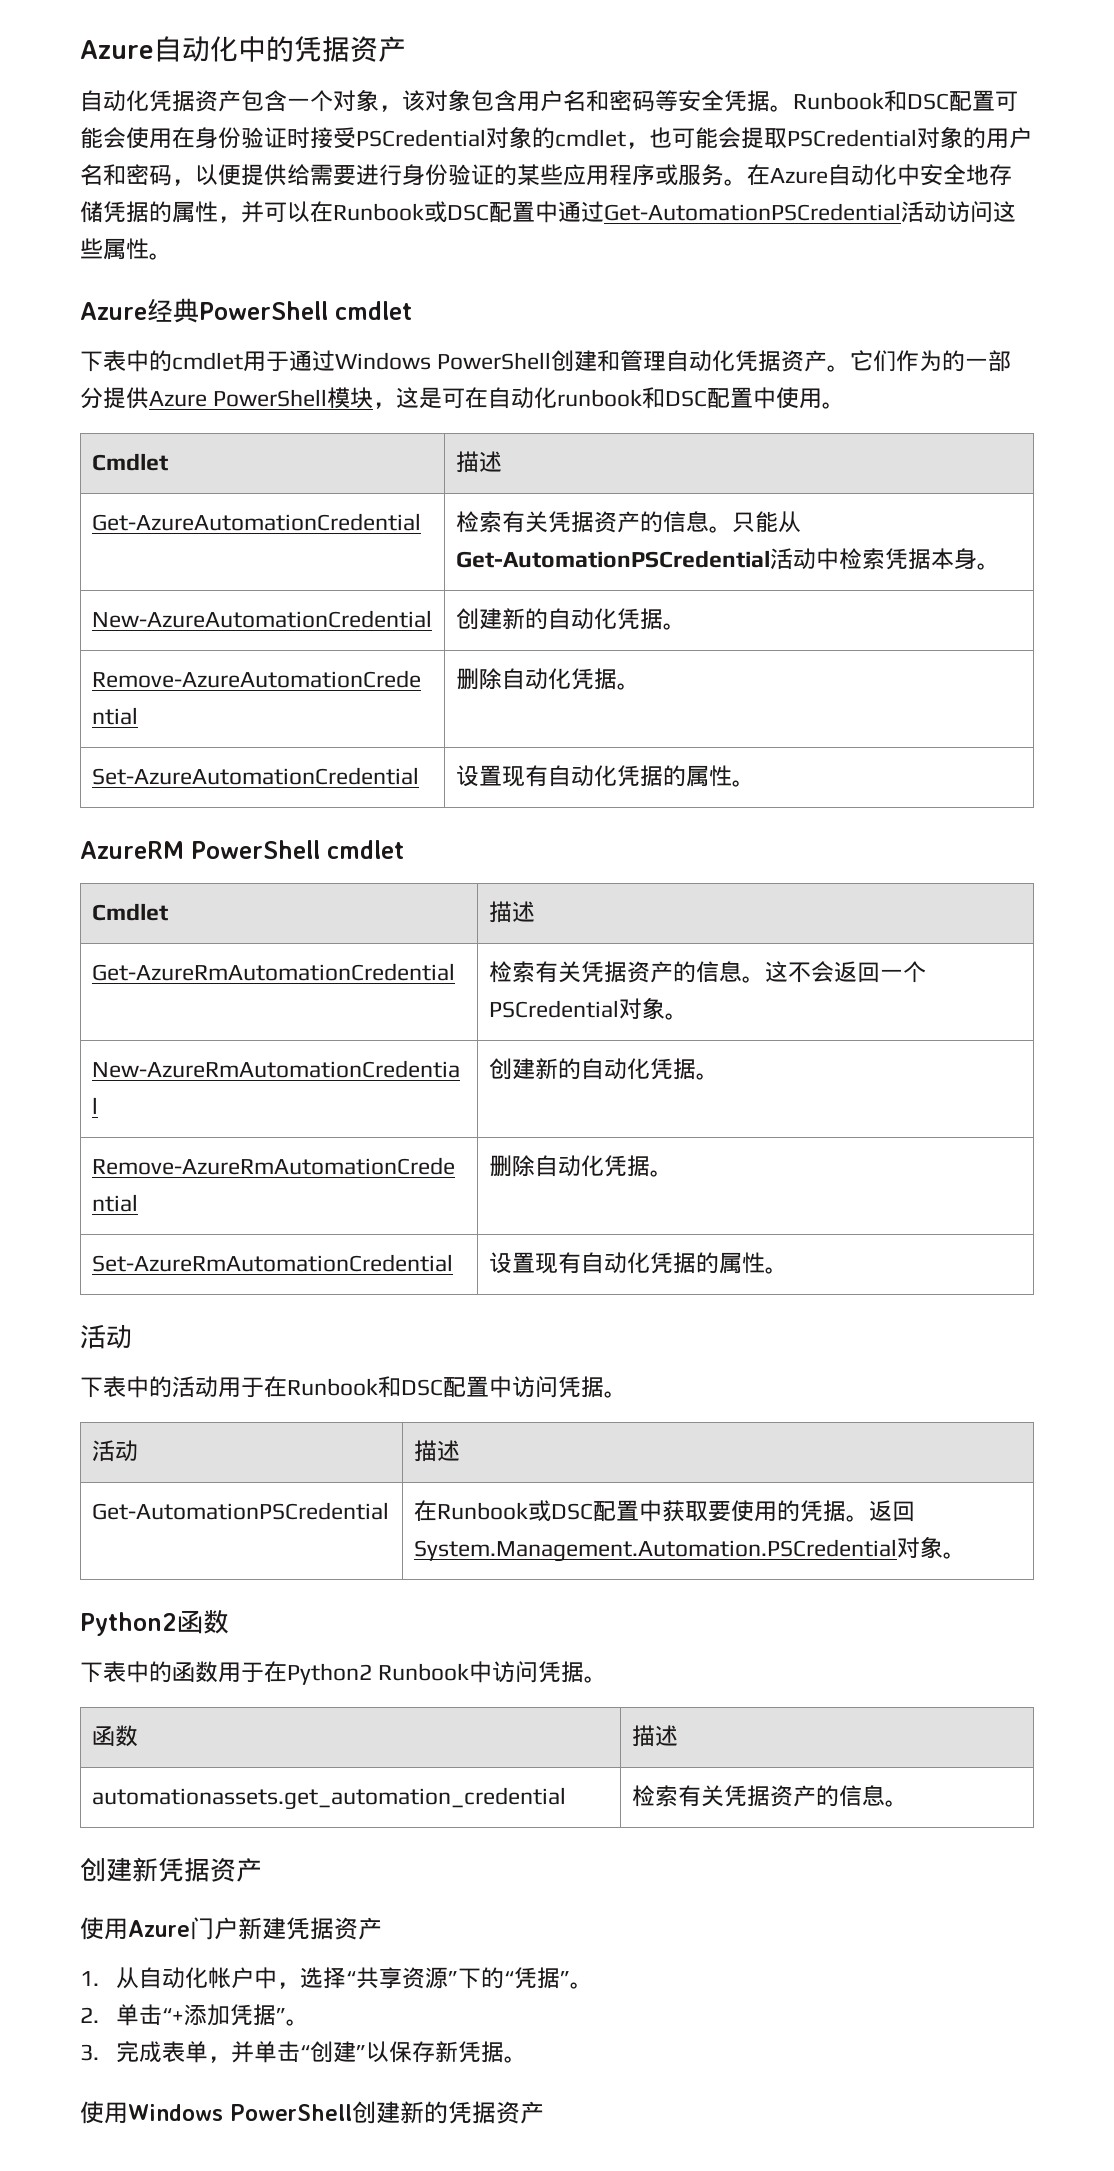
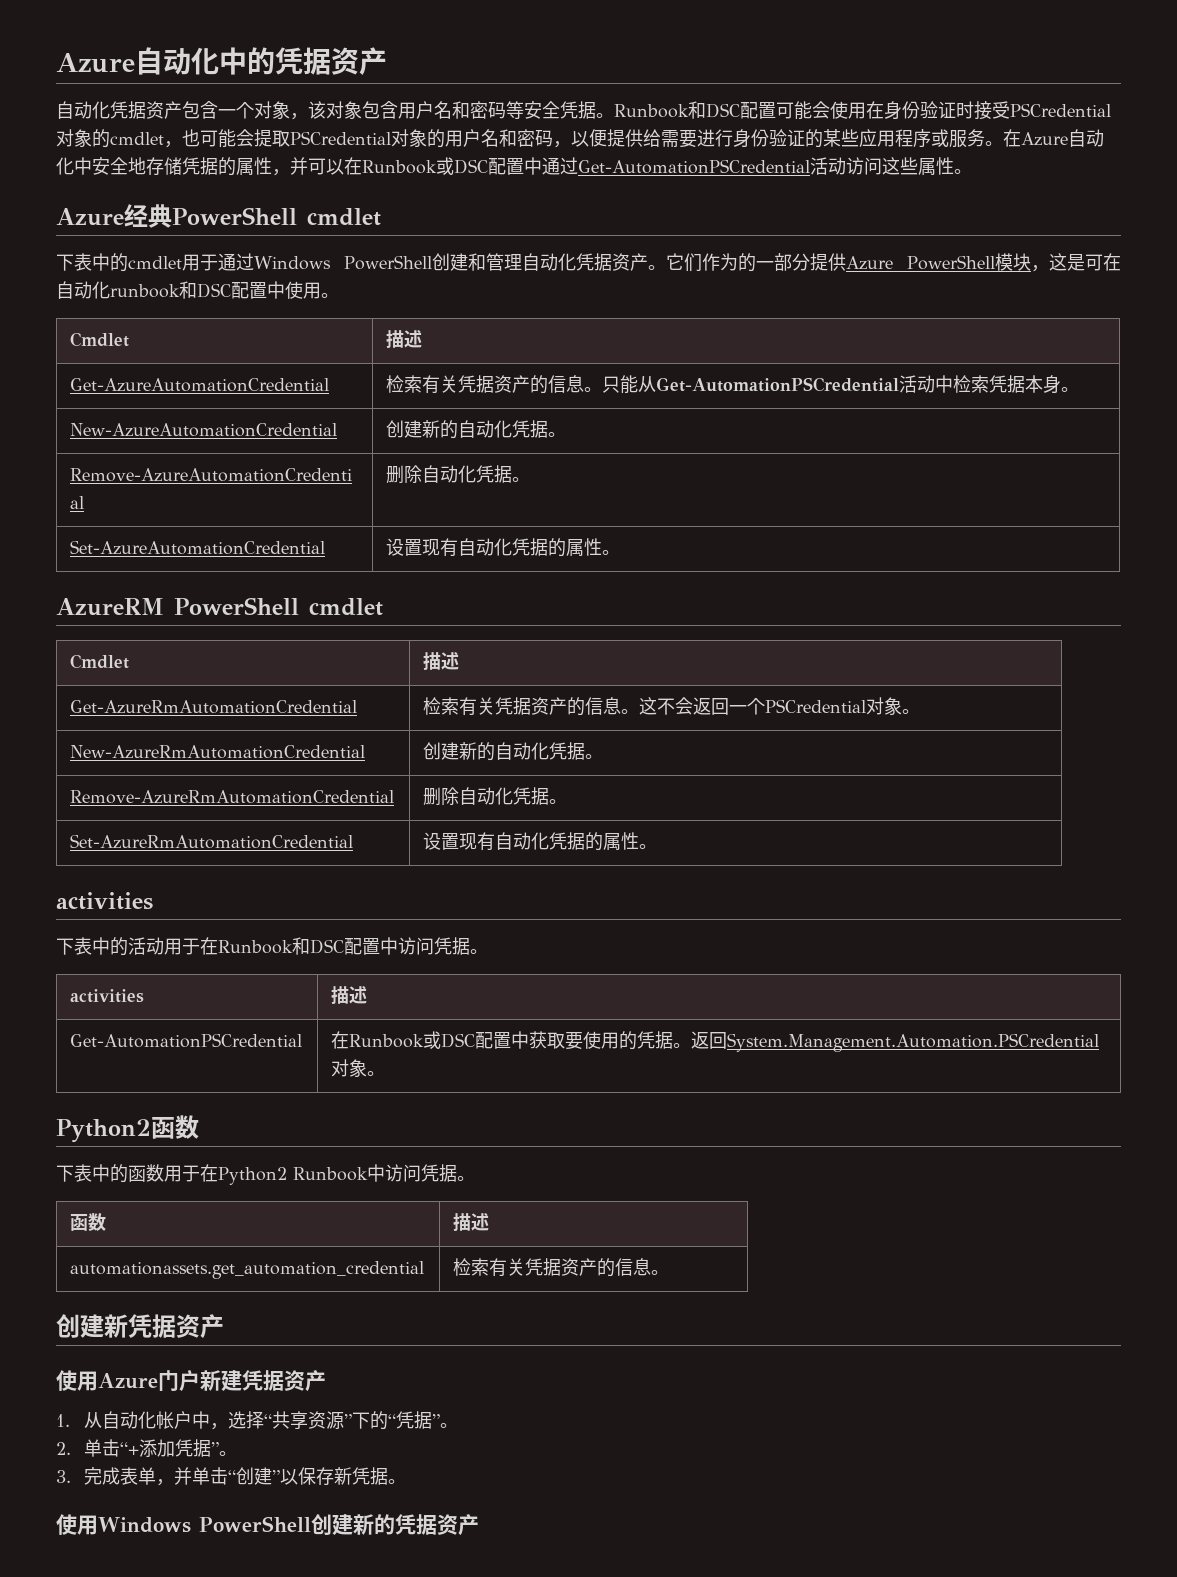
[80,1324,132,1349] 活动 -> [56,892,153,910] activities
[92,1440,139,1462] 活动 -> [70,989,145,1003] activities

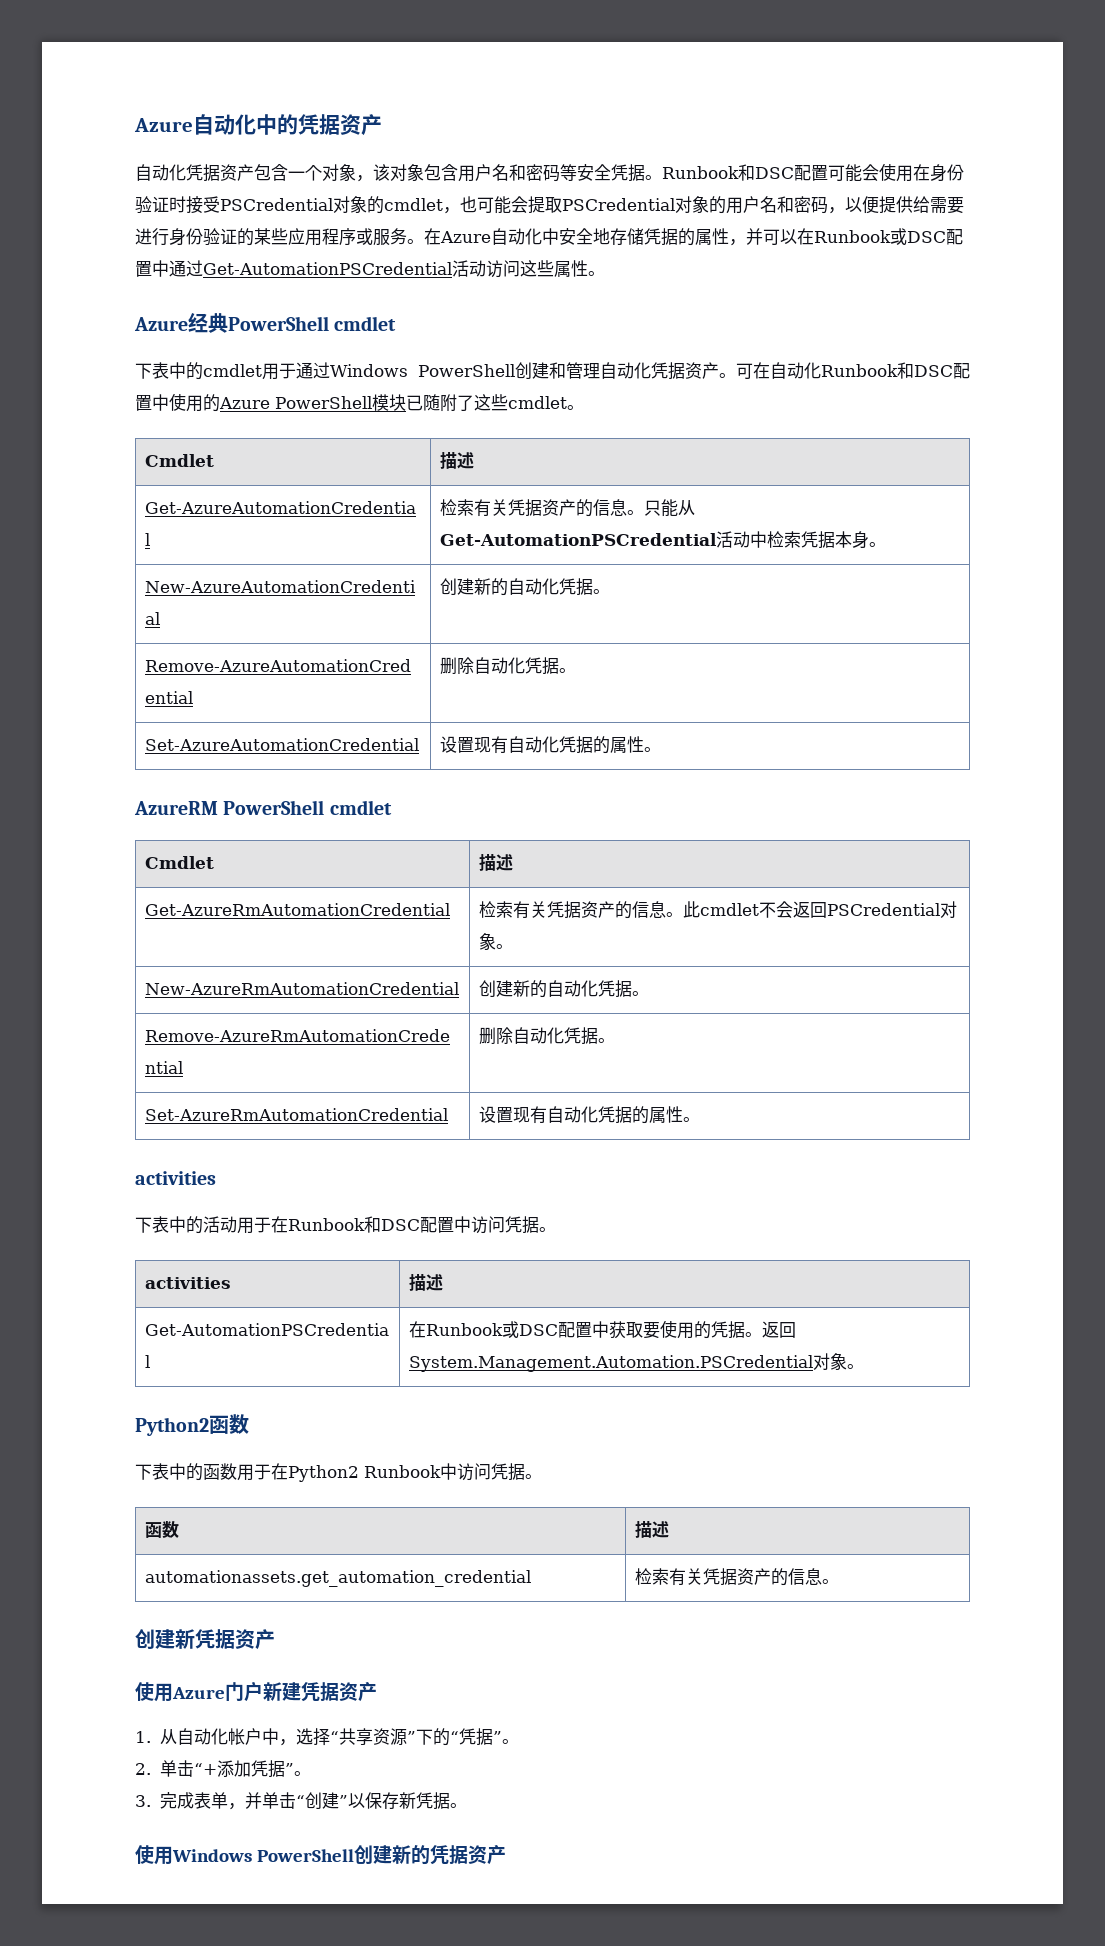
[666,253,1085,272] 它们作为的一部分提供Azure PowerShell模块，这是 -> (736, 375) none
[110,284,180,298] runbook -> [821,364,898,377] Runbook
(321, 290) none -> [203,394,567,412] 的Azure PowerShell模块已随附了这些cmdlet
[639,697,658,715] 这 -> [683,901,760,918] 此cmdlet
[729,698,766,715] 一个 -> (828, 910) none

